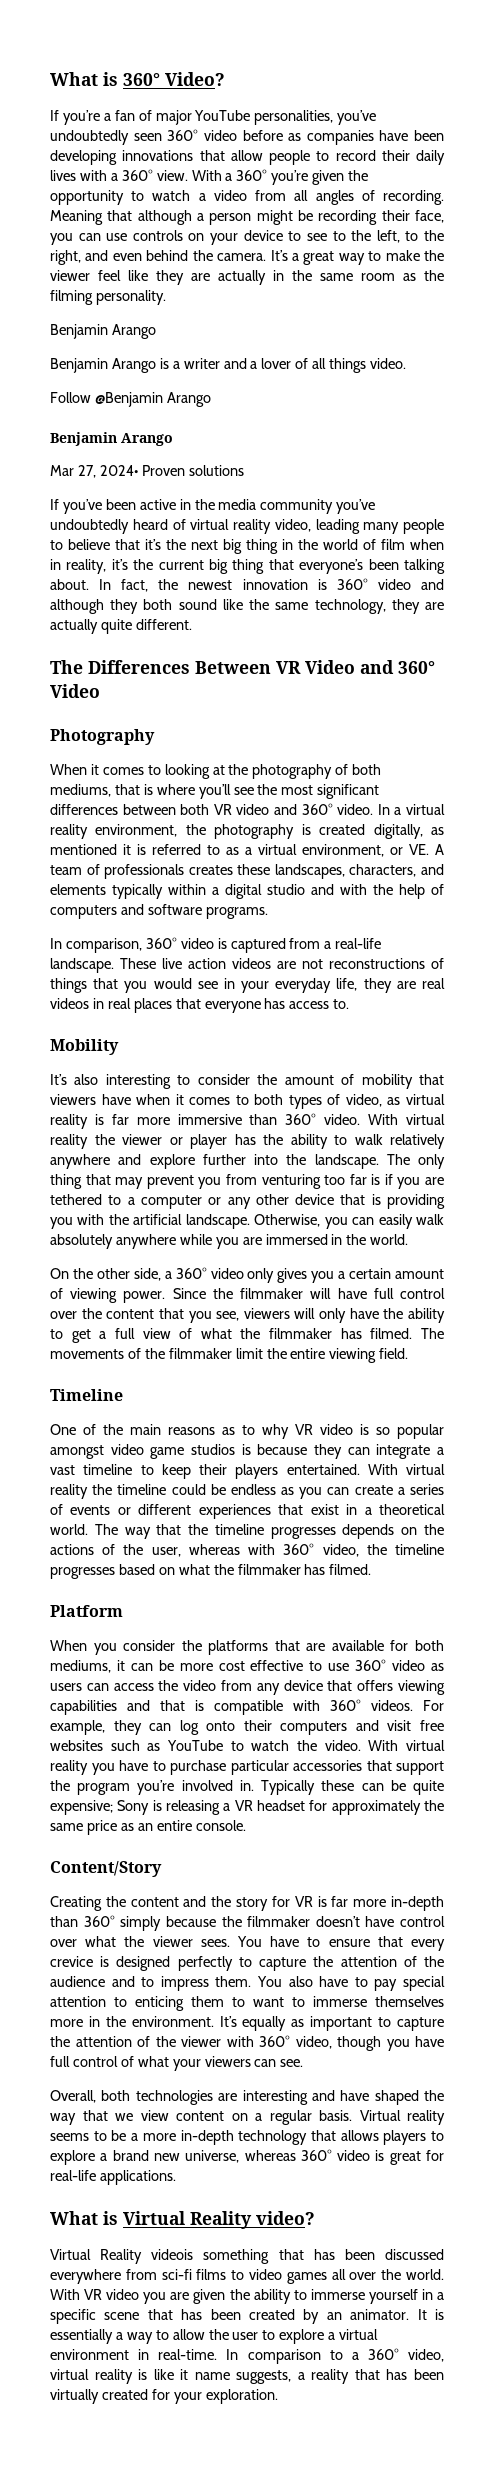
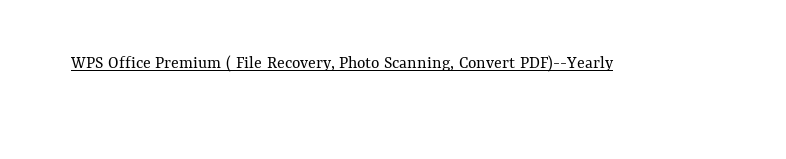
[50,72,225,86] [50,110,377,125] [50,129,444,145] [50,150,445,165] [50,169,369,185] [50,190,445,205] [50,210,444,225] [50,230,445,245] [50,250,444,265] [50,270,444,285] [50,290,166,305] [50,324,156,339] [50,358,407,373] [50,392,211,407] [50,432,173,446] [50,465,244,478] [50,499,376,514] [50,519,444,534] [50,539,444,554] [50,559,446,574] [50,578,444,592] [50,599,445,614] [50,619,192,634] [50,660,435,674] [50,684,100,698] [50,729,155,745] [50,764,382,779] [50,784,380,799] [50,803,446,815] [50,824,444,839] [50,844,444,857] [50,864,444,879] [50,884,444,899] [50,904,268,919] [50,937,382,953] [50,958,444,973] [50,978,446,993] [50,998,350,1013] [50,1039,119,1055] [50,1074,444,1089] [50,1094,445,1109] [50,1113,446,1129] [50,1134,445,1149] [50,1154,445,1169] [50,1174,444,1189] [50,1194,446,1209] [50,1214,445,1229] [50,1234,409,1249] [50,1267,445,1283] [50,1288,445,1303] [50,1308,445,1323] [50,1328,444,1343] [50,1348,409,1363] [50,1389,123,1401] [50,1424,444,1439] [50,1444,444,1459] [50,1464,445,1479] [50,1484,445,1499] [50,1504,446,1519] [50,1524,444,1539] [50,1543,445,1557] [50,1564,372,1579] [50,1605,123,1617] [50,1640,444,1655] [50,1659,445,1673] [50,1680,446,1695] [50,1699,444,1715] [50,1720,444,1735] [50,1740,445,1751] [50,1760,444,1775] [50,1780,444,1795] [50,1800,444,1815] [50,1820,246,1835] [50,1861,162,1877] [50,1896,444,1911] [50,1915,445,1931] [50,1936,446,1951] [50,1956,444,1971] [50,1976,445,1991] [50,1996,444,2011] [50,2016,444,2031] [50,2035,444,2051] [50,2056,304,2071] [50,2090,444,2105] [50,2110,445,2125] [50,2130,444,2145] [50,2149,445,2165] [50,2170,176,2185] [50,2211,315,2229] [50,2249,445,2264] [50,2269,445,2284] [50,2289,444,2304] [50,2309,444,2324] [50,2329,379,2344] [50,2348,444,2364] [50,2369,444,2384] [50,2389,278,2404] What is 360° Video? // If you’re a fan of major YouTube personalities, you’ve undoubtedly seen 360° video before as companies have been developing innovations that allow people to record their daily lives with a 360° view. With a 360° you’re given the opportunity to watch a video from all angles of recording. Meaning that although a person might be recording their face, you can use controls on your device to see to the left, to the right, and even behind the camera. It’s a great way to make the viewer feel like they are actually in the same room as the filming personality. // Benjamin Arango // Benjamin Arango is a writer and a lover of all things video. // Follow @Benjamin Arango // Benjamin Arango // Mar 27, 2024• Proven solutions // If you’ve been active in the media community you’ve undoubtedly heard of virtual reality video, leading many people to believe that it’s the next big thing in the world of film when in reality, it’s the current big thing that everyone’s been talking about. In fact, the newest innovation is 360° video and although they both sound like the same technology, they are actually quite different. // The Differences Between VR Video and 360° Video // Photography // When it comes to looking at the photography of both mediums, that is where you’ll see the most significant differences between both VR video and 360° video. In a virtual reality environment, the photography is created digitally, as mentioned it is referred to as a virtual environment, or VE. A team of professionals creates these landscapes, characters, and elements typically within a digital studio and with the help of computers and software programs. // In comparison, 360° video is captured from a real-life landscape. These live action videos are not reconstructions of things that you would see in your everyday life, they are real videos in real places that everyone has access to. // Mobility // It’s also interesting to consider the amount of mobility that viewers have when it comes to both types of video, as virtual reality is far more immersive than 360° video. With virtual reality the viewer or player has the ability to walk relatively anywhere and explore further into the landscape. The only thing that may prevent you from venturing too far is if you are tethered to a computer or any other device that is providing you with the artificial landscape. Otherwise, you can easily walk absolutely anywhere while you are immersed in the world. // On the other side, a 360° video only gives you a certain amount of viewing power. Since the filmmaker will have full control over the content that you see, viewers will only have the ability to get a full view of what the filmmaker has filmed. The movements of the filmmaker limit the entire viewing field. // Timeline // One of the main reasons as to why VR video is so popular amongst video game studios is because they can integrate a vast timeline to keep their players entertained. With virtual reality the timeline could be endless as you can create a series of events or different experiences that exist in a theoretical world. The way that the timeline progresses depends on the actions of the user, whereas with 360° video, the timeline progresses based on what the filmmaker has filmed. // Platform // When you consider the platforms that are available for both mediums, it can be more cost effective to use 360° video as users can access the video from any device that offers viewing capabilities and that is compatible with 360° videos. For example, they can log onto their computers and visit free websites such as YouTube to watch the video. With virtual reality you have to purchase particular accessories that support the program you’re involved in. Typically these can be quite expensive; Sony is releasing a VR headset for approximately the same price as an entire console. // Content/Story // Creating the content and the story for VR is far more in-depth than 360° simply because the filmmaker doesn’t have control over what the viewer sees. You have to ensure that every crevice is designed perfectly to capture the attention of the audience and to impress them. You also have to pay special attention to enticing them to want to immerse themselves more in the environment. It’s equally as important to capture the attention of the viewer with 360° video, though you have full control of what your viewers can see. // Overall, both technologies are interesting and have shaped the way that we view content on a regular basis. Virtual reality seems to be a more in-depth technology that allows players to explore a brand new universe, whereas 360° video is great for real-life applications. // What is Virtual Reality video? // Virtual Reality videois something that has been discussed everywhere from sci-fi films to video games all over the world. With VR video you are given the ability to immerse yourself in a specific scene that has been created by an animator. It is essentially a way to allow the user to explore a virtual environment in real-time. In comparison to a 360° video, virtual reality is like it name suggests, a reality that has been virtually created for your exploration. -> [70,55,614,72] WPS Office Premium ( File Recovery, Photo Scanning, Convert PDF)--Yearly

